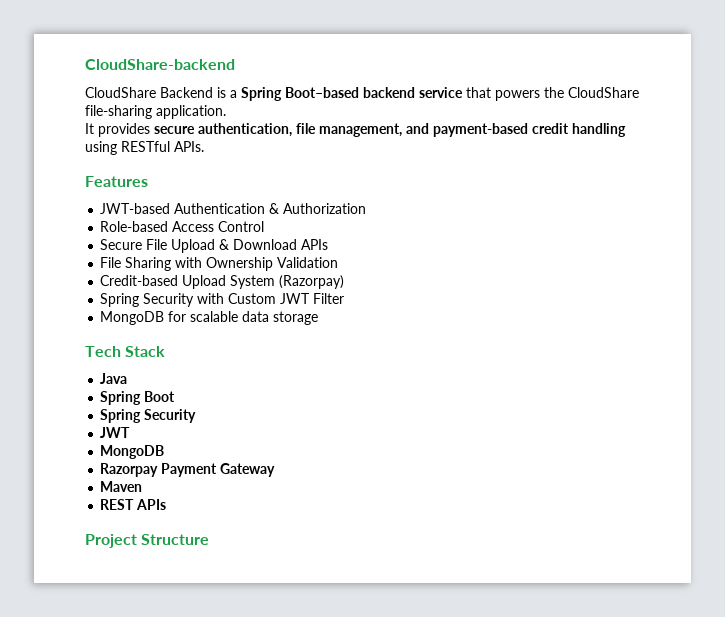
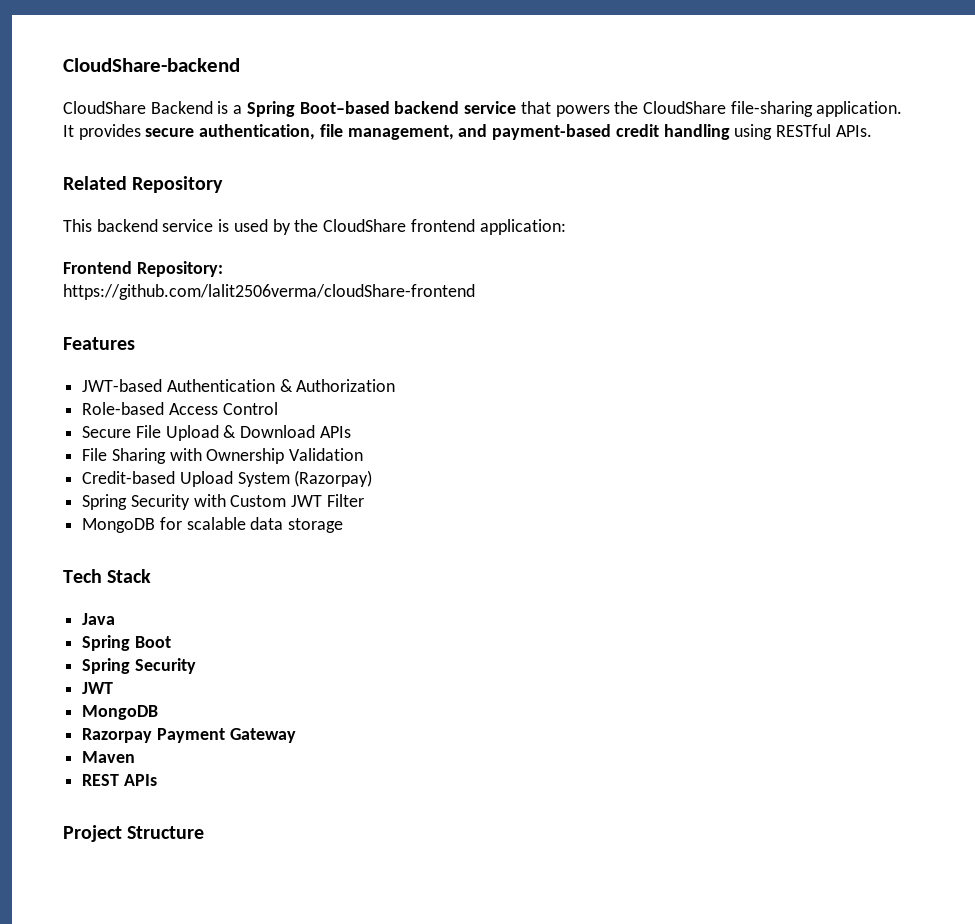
(204, 146) none -> [63,176,224,193] [63,219,566,235] [63,261,223,277] [63,284,475,300] // Related Repository // This backend service is used by the CloudShare frontend application: // Frontend Repository: // https://github.com/lalit2506verma/cloudShare-frontend

